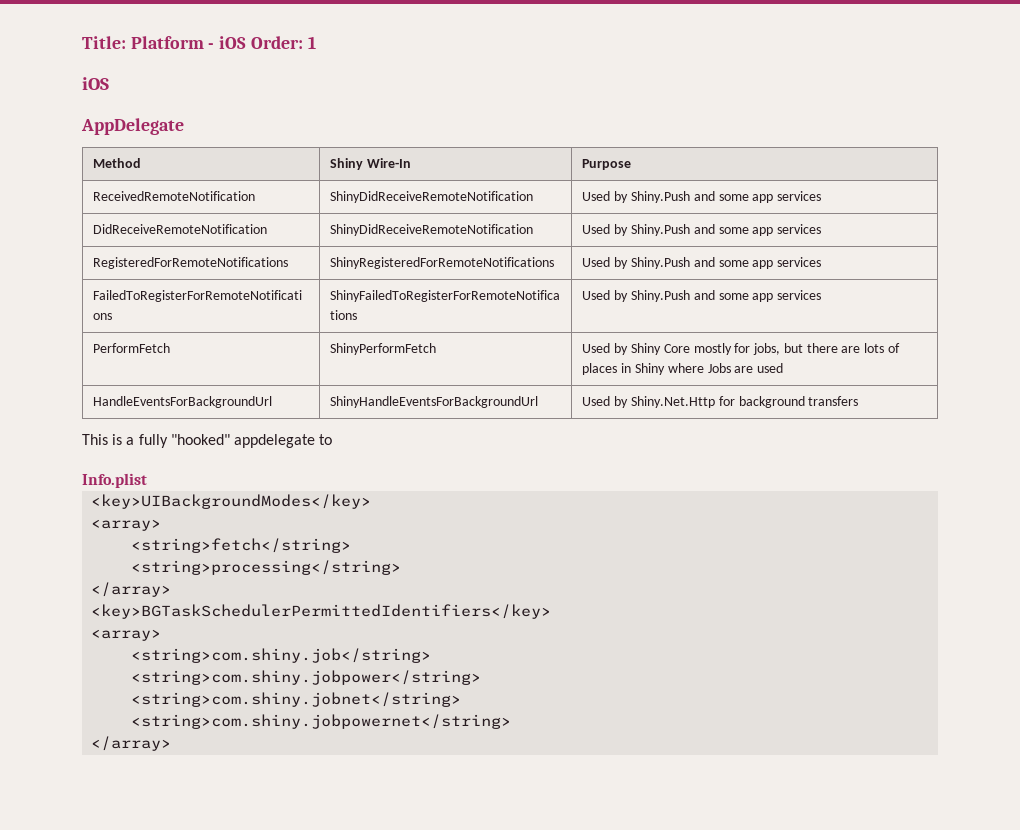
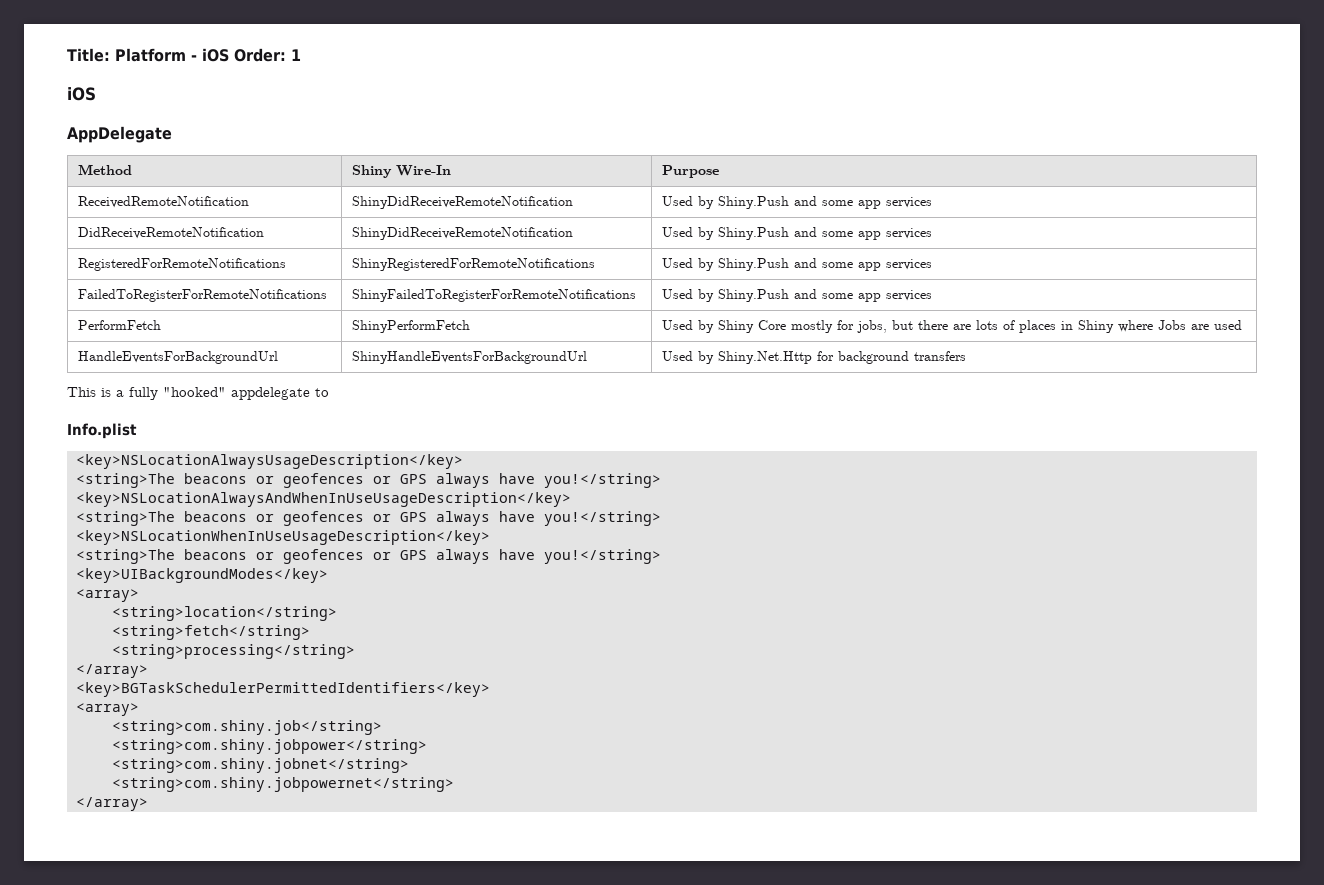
(147, 480) none -> [76,454,463,469] [76,473,661,488] [76,492,571,507] [76,511,661,526] [76,530,490,545] [76,549,661,564] // <key>NSLocationAlwaysUsageDescription</key> // <string>The beacons or geofences or GPS always have you!</string> // <key>NSLocationAlwaysAndWhenInUseUsageDescription</key> // <string>The beacons or geofences or GPS always have you!</string> // <key>NSLocationWhenInUseUsageDescription</key> // <string>The beacons or geofences or GPS always have you!</string>
(162, 525) none -> [112,606,337,621] // <string>location</string>

